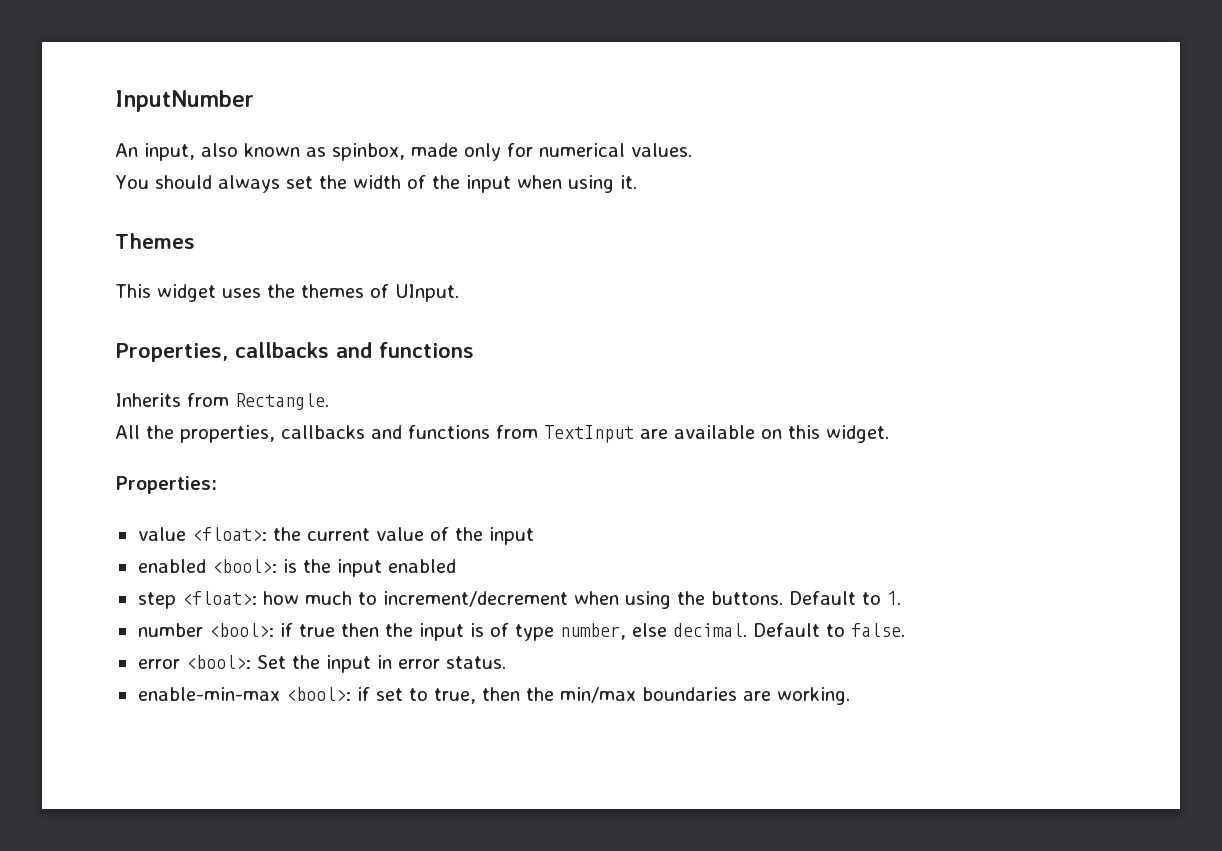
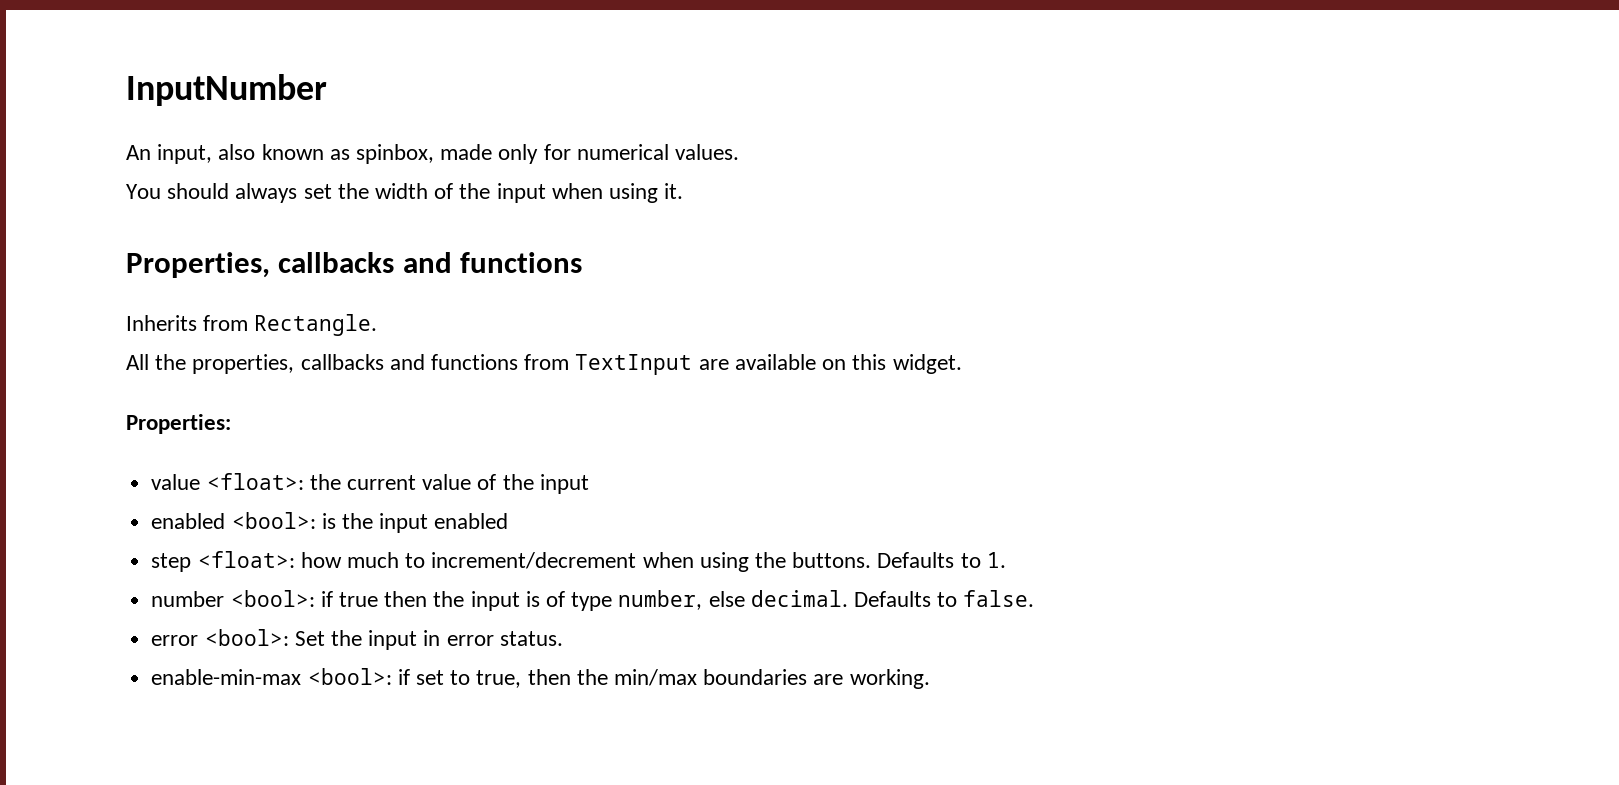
[115,233,195,249] [115,284,459,302] // Themes // This widget uses the themes of UInput. -> (684, 191) none
[788,591,856,605] Default -> [877,552,955,568] Defaults
[752,623,820,637] Default -> [854,591,932,607] Defaults

